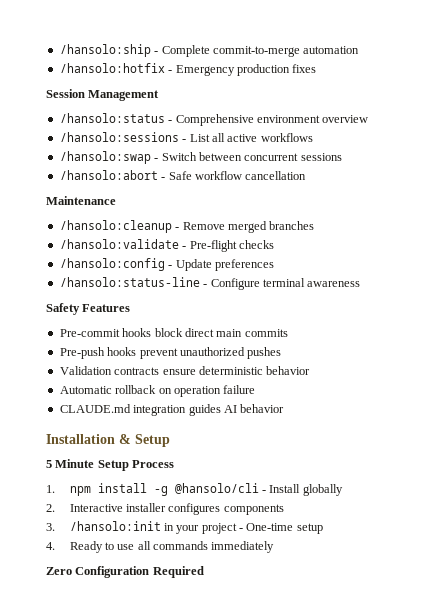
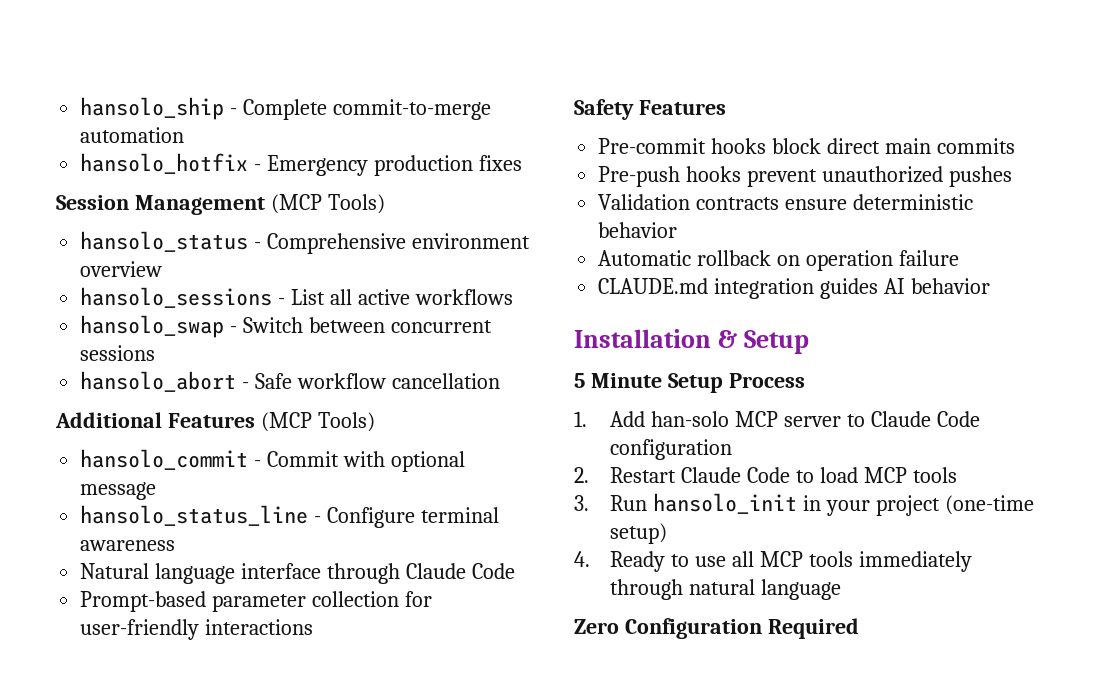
[59,44,151,57] /hansolo:ship -> [80,97,225,120] hansolo_ship
[59,63,165,73] /hansolo:hotfix -> [80,153,249,174] hansolo_hotfix
[59,113,165,123] // /hansolo:status -> [270,194,385,214] [80,231,249,252] (MCP Tools) // hansolo_status
[59,132,179,142] /hansolo:sessions -> [80,287,273,308] hansolo_sessions
[59,151,151,164] /hansolo:swap -> [80,315,225,338] hansolo_swap
[59,170,158,180] /hansolo:abort -> [80,371,237,392] hansolo_abort
[46,196,116,205] [59,220,315,233] [59,239,274,252] [59,258,274,271] [59,277,361,290] Maintenance // /hansolo:cleanup - Remove merged branches // /hansolo:validate - Pre-flight checks // /hansolo:config - Update preferences // /hansolo:status-line - Configure terminal awareness -> [55,412,375,432] [80,449,465,472] [80,482,157,500] [80,505,500,528] [80,540,176,551] [80,563,515,584] [80,591,433,612] [80,619,314,640] Additional Features (MCP Tools) // hansolo_commit - Commit with optional message // hansolo_status_line - Configure terminal awareness // Natural language interface through Claude Code // Prompt-based parameter collection for user-friendly interactions
[69,483,343,496] [46,503,284,515] npm install -g @hansolo/cli - Install globally // 2. Interactive installer configures components -> [609,411,980,427] [609,439,732,460] [574,467,957,483] Add han-solo MCP server to Claude Code configuration // 2. Restart Claude Code to load MCP tools
[69,521,161,531] /hansolo:init -> [609,493,797,514] Run hansolo_init
[238,523,323,534] - One-time setup -> [944,495,1034,515] [609,523,667,544] (one-time setup)
[152,541,208,550] commands -> [759,551,853,567] MCP tools
(275, 547) none -> [609,579,841,600] through natural language

